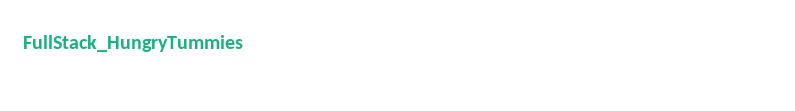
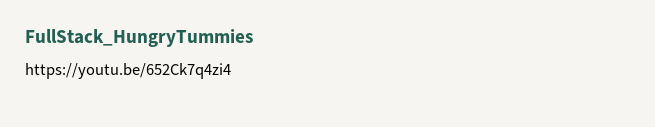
(243, 43) none -> [25,63,231,79] // https://youtu.be/652Ck7q4zi4

